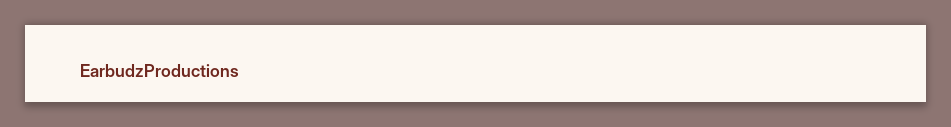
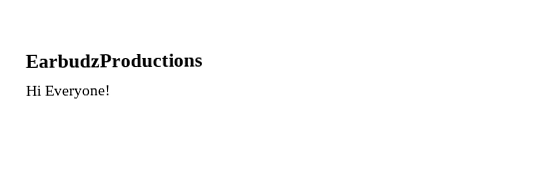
(239, 70) none -> [25,85,112,99] // Hi Everyone!

